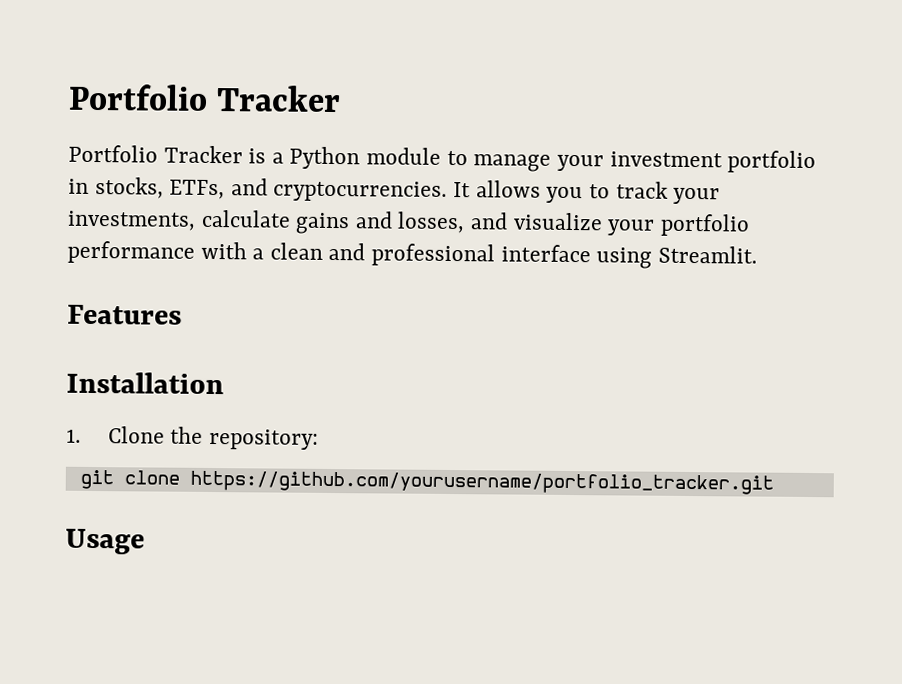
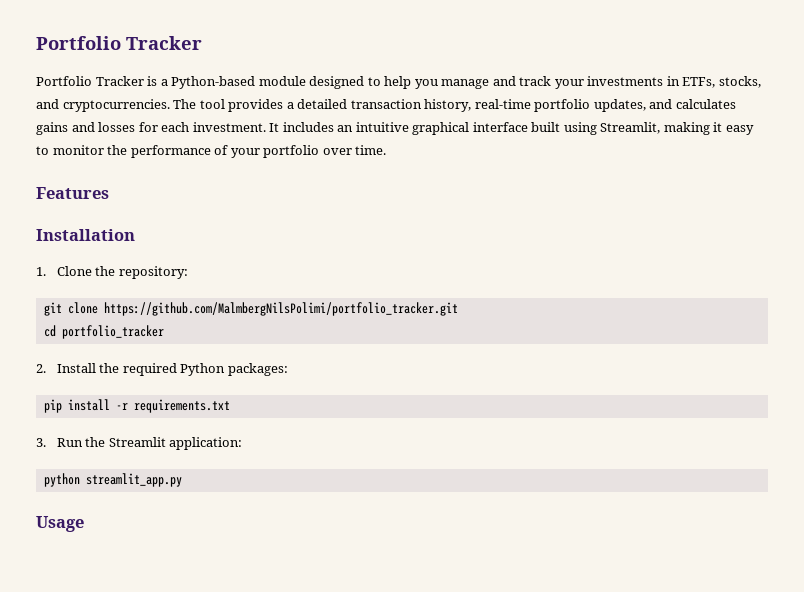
[289,146,817,174] [68,177,721,205] [67,209,750,237] [67,240,757,269] Python module to manage your investment portfolio in stocks, ETFs, and cryptocurrencies. It allows you to track your investments, calculate gains and losses, and visualize your portfolio performance with a clean and professional interface using Streamlit. -> [171,76,761,89] [36,99,736,112] [36,122,754,135] [36,145,387,158] Python-based module designed to help you manage and track your investments in ETFs, stocks, and cryptocurrencies. The tool provides a detailed transaction history, real-time portfolio updates, and calculates gains and losses for each investment. It includes an intuitive graphical interface built using Streamlit, making it easy to monitor the performance of your portfolio over time.
[189,470,774,495] https://github.com/yourusername/portfolio_tracker.git -> [103,302,458,316] [43,325,164,339] [36,363,288,376] [43,399,230,413] [36,437,243,450] [43,473,182,487] https://github.com/MalmbergNilsPolimi/portfolio_tracker.git // cd portfolio_tracker // 2. Install the required Python packages: // pip install -r requirements.txt // 3. Run the Streamlit application: // python streamlit_app.py

